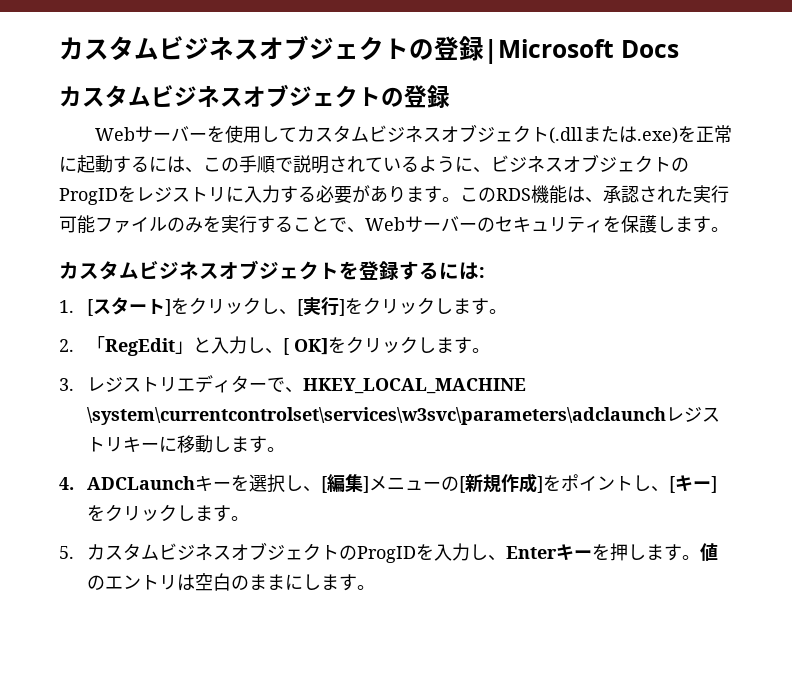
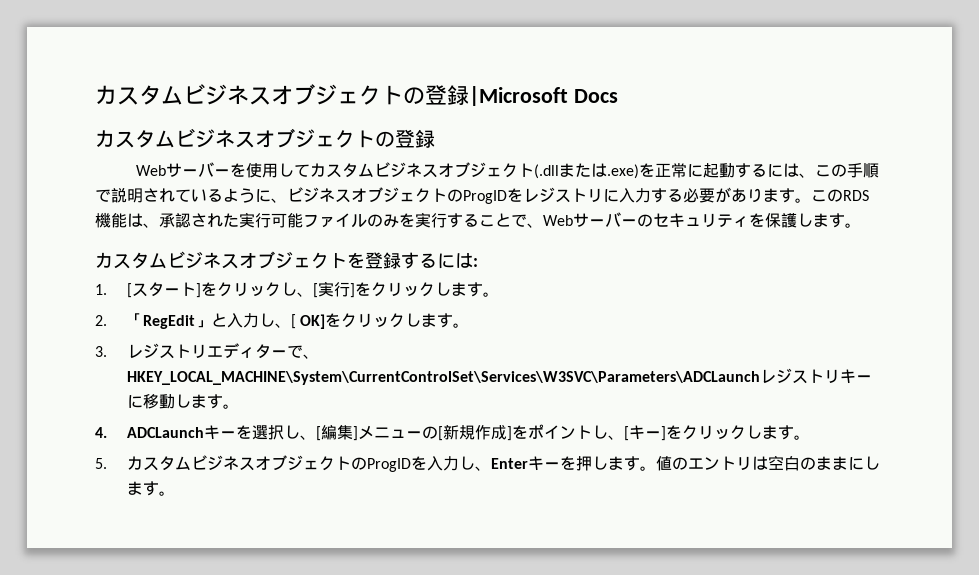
[303,378,527,394] [87,407,667,425] HKEY_LOCAL_MACHINE \system\currentcontrolset\services\w3svc\parameters\adclaunch -> [126,371,760,385] HKEY_LOCAL_MACHINE\System\CurrentControlSet\Services\W3SVC\Parameters\ADCLaunch

